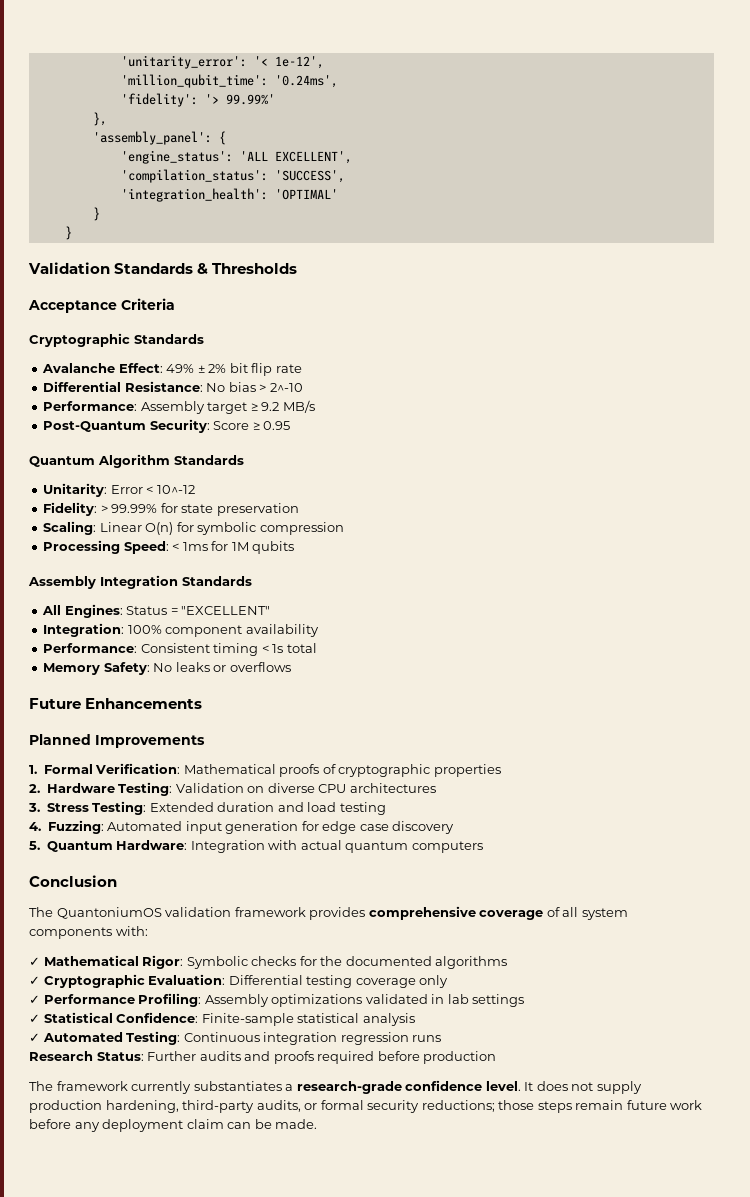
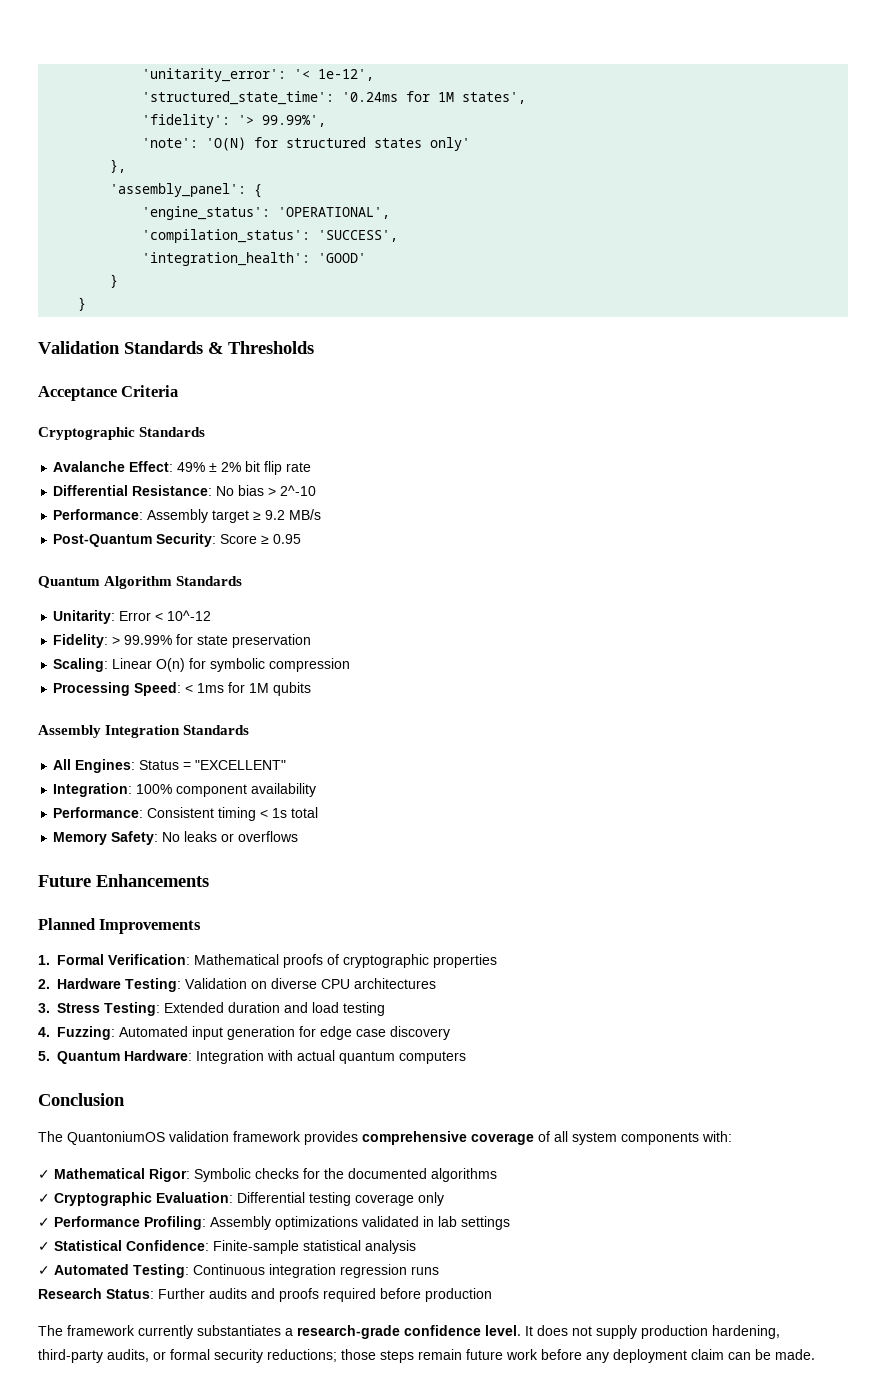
[120,74,338,88] [120,93,275,107] 'million_qubit_time': '0.24ms', // 'fidelity': '> 99.99%' -> [142,91,527,105] [142,114,327,128] [142,137,471,151] 'structured_state_time': '0.24ms for 1M states', // 'fidelity': '> 99.99%', // 'note': 'O(N) for structured states only'
[239,151,352,164] 'ALL EXCELLENT', -> [278,207,391,219] 'OPERATIONAL',
[274,189,338,200] 'OPTIMAL' -> [318,253,367,263] 'GOOD'

